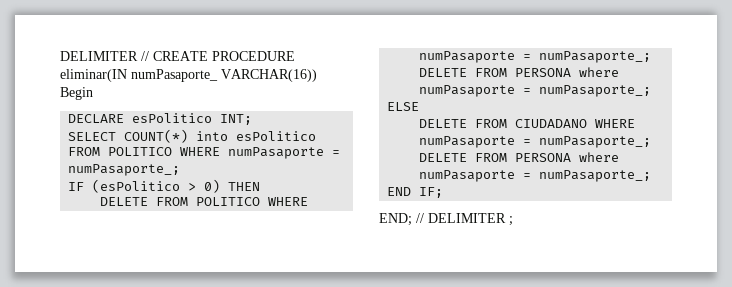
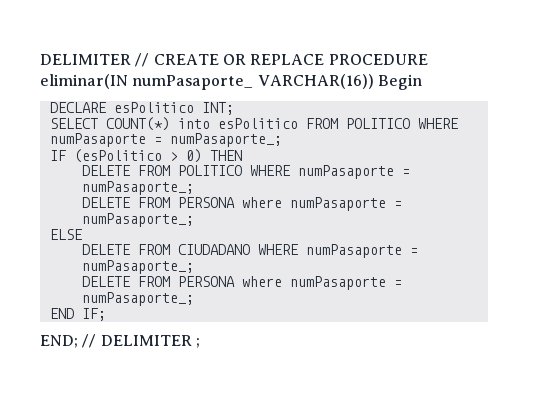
(208, 56) none -> [222,54,325,65] OR REPLACE

